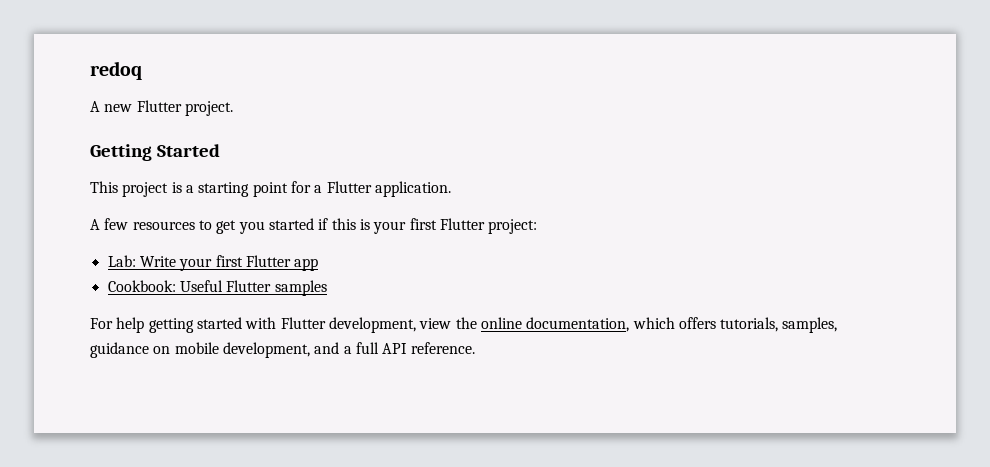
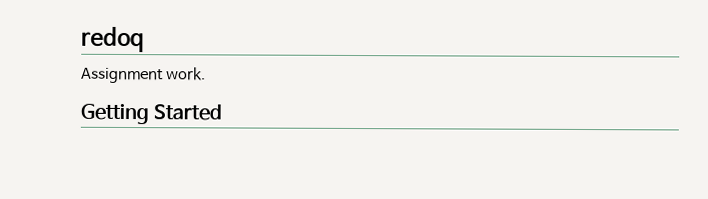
[90,100,233,116] [90,144,220,161] [90,181,451,197] [90,218,538,234] [107,255,319,271] [107,280,327,296] [90,317,838,333] [90,342,475,358] A new Flutter project. // Getting Started // This project is a starting point for a Flutter application. // A few resources to get you started if this is your first Flutter project: // Lab: Write your first Flutter app // Cookbook: Useful Flutter samples // For help getting started with Flutter development, view the online documentation, which offers tutorials, samples, guidance on mobile development, and a full API reference. -> [81,67,206,84] [80,103,223,125] Assignment work. // Getting Started

